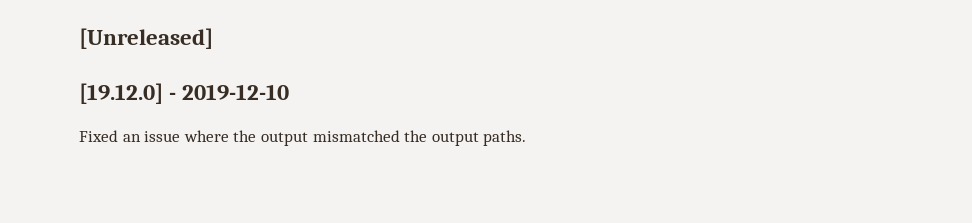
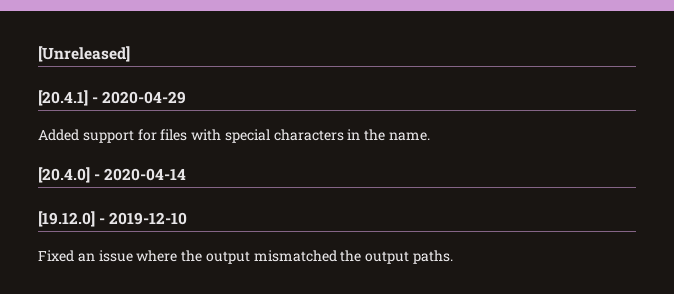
(213, 38) none -> [38,90,187,106] [38,129,431,143] [38,167,187,183] // [20.4.1] - 2020-04-29 // Added support for files with special characters in the name. // [20.4.0] - 2020-04-14

